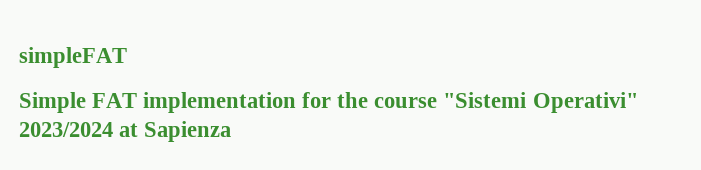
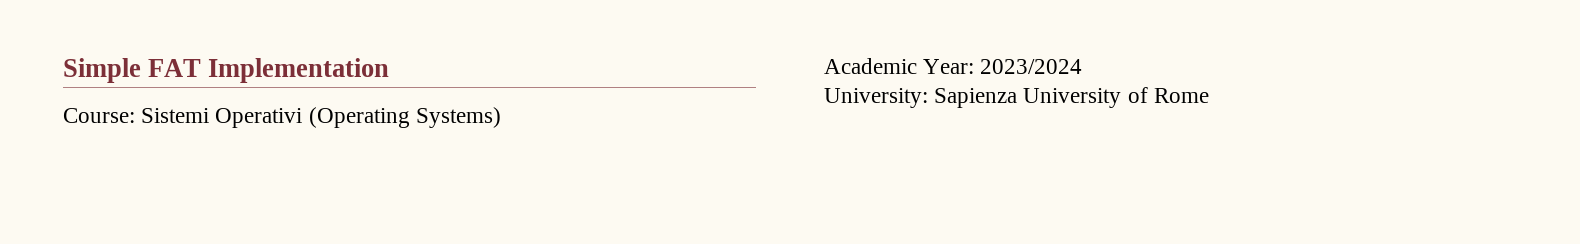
[19,47,127,68] simpleFAT // -> (63, 70) none
[143,92,638,113] [19,121,232,142] implementation for the course "Sistemi Operativi" 2023/2024 at Sapienza -> [208,58,390,83] [63,107,501,128] [824,58,1083,74] [824,87,1209,108] Implementation // Course: Sistemi Operativi (Operating Systems) // Academic Year: 2023/2024 // University: Sapienza University of Rome

